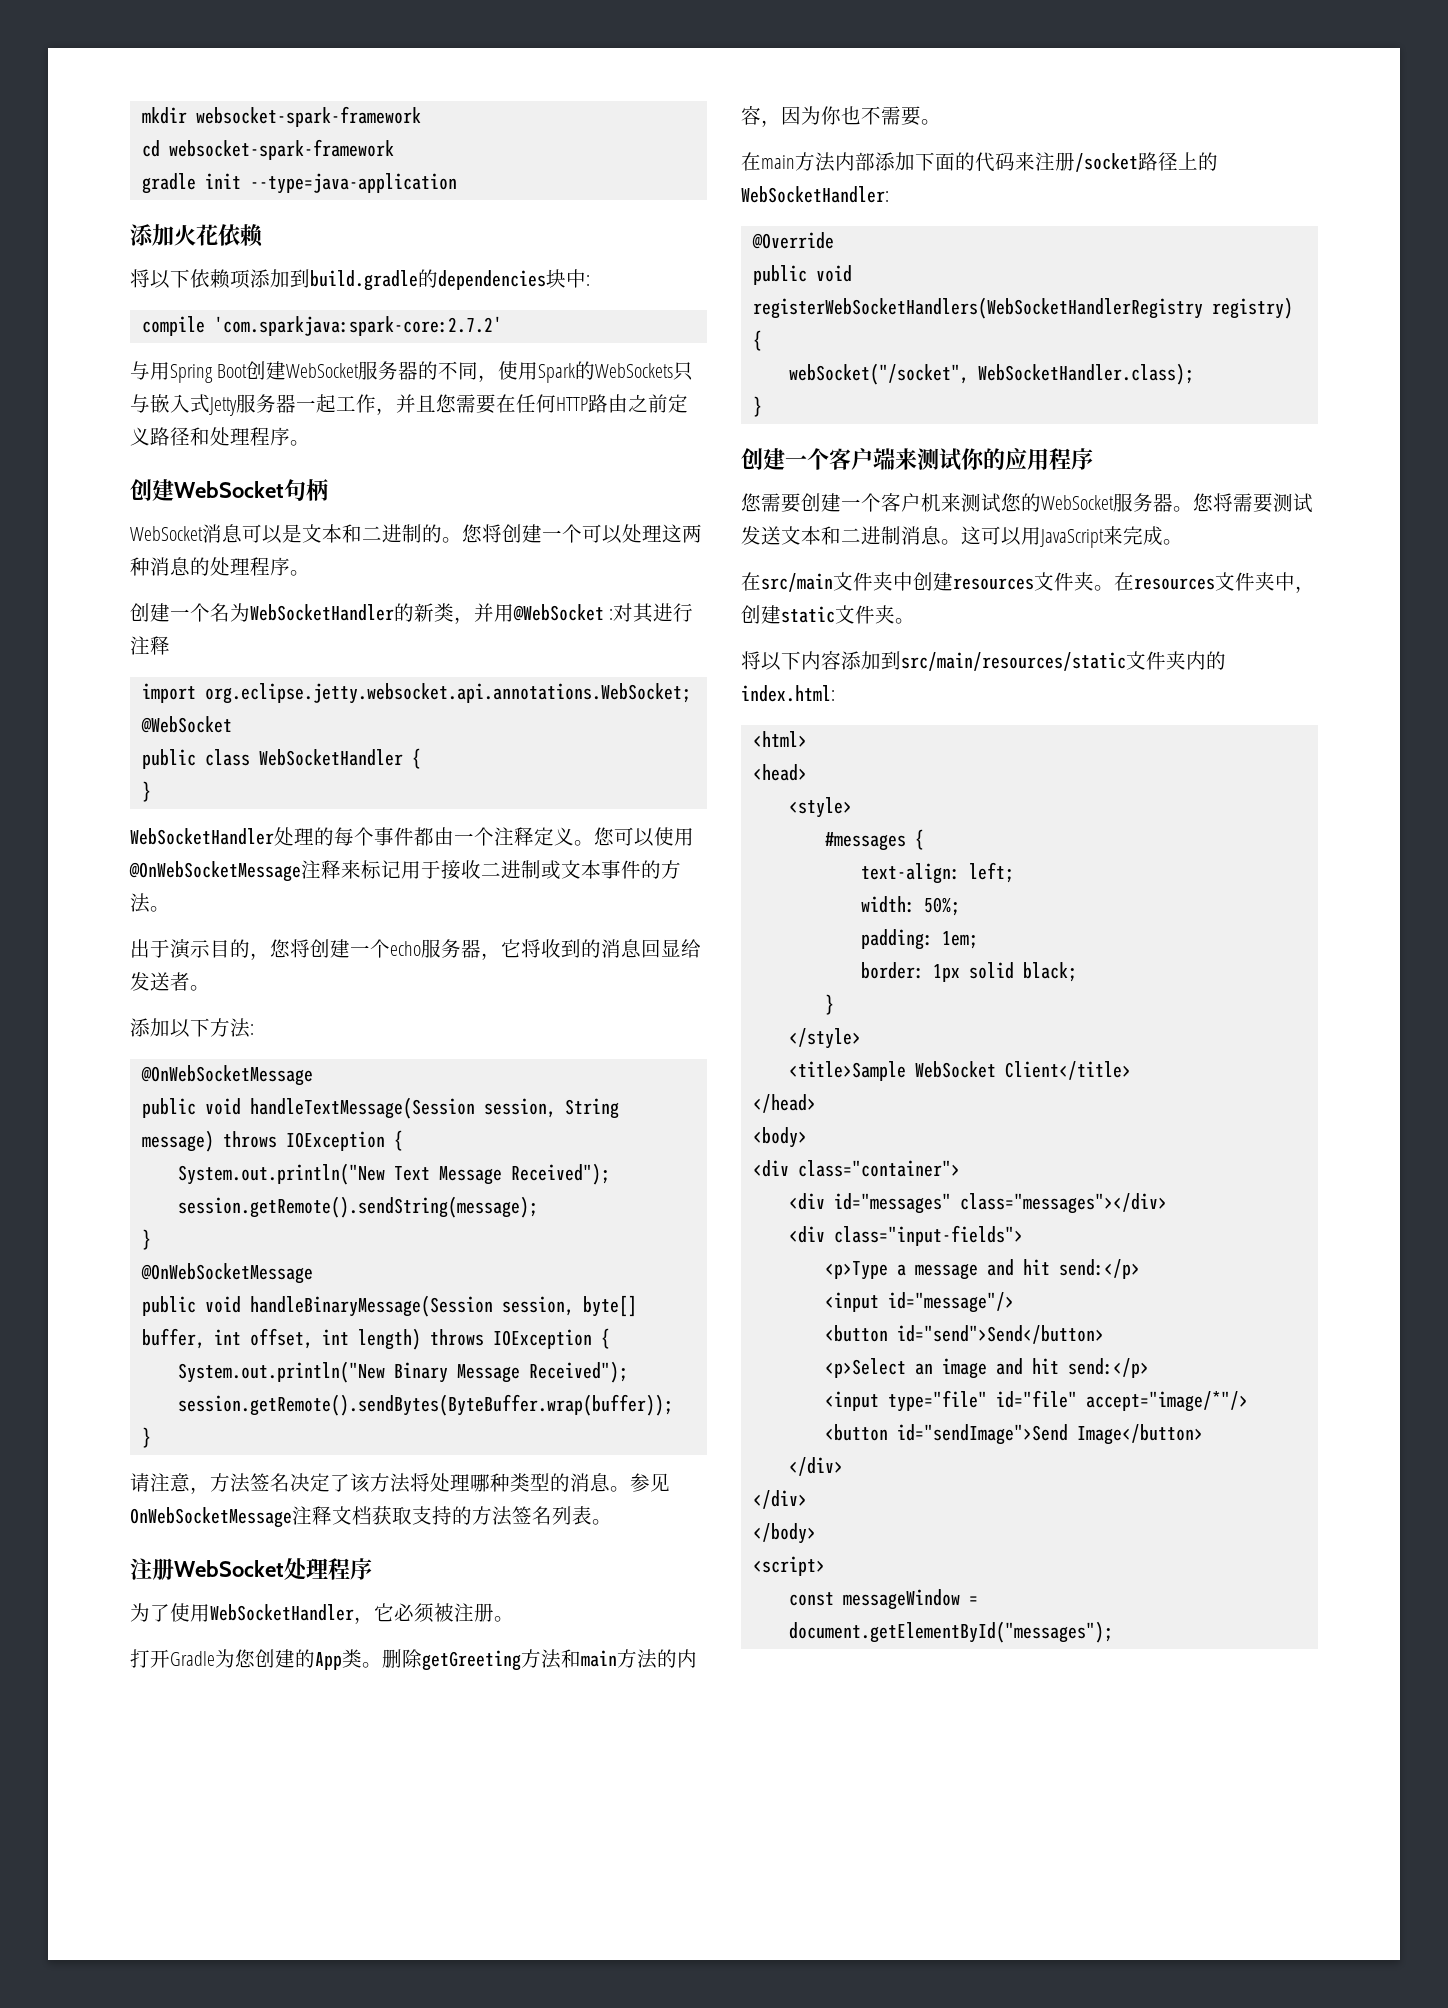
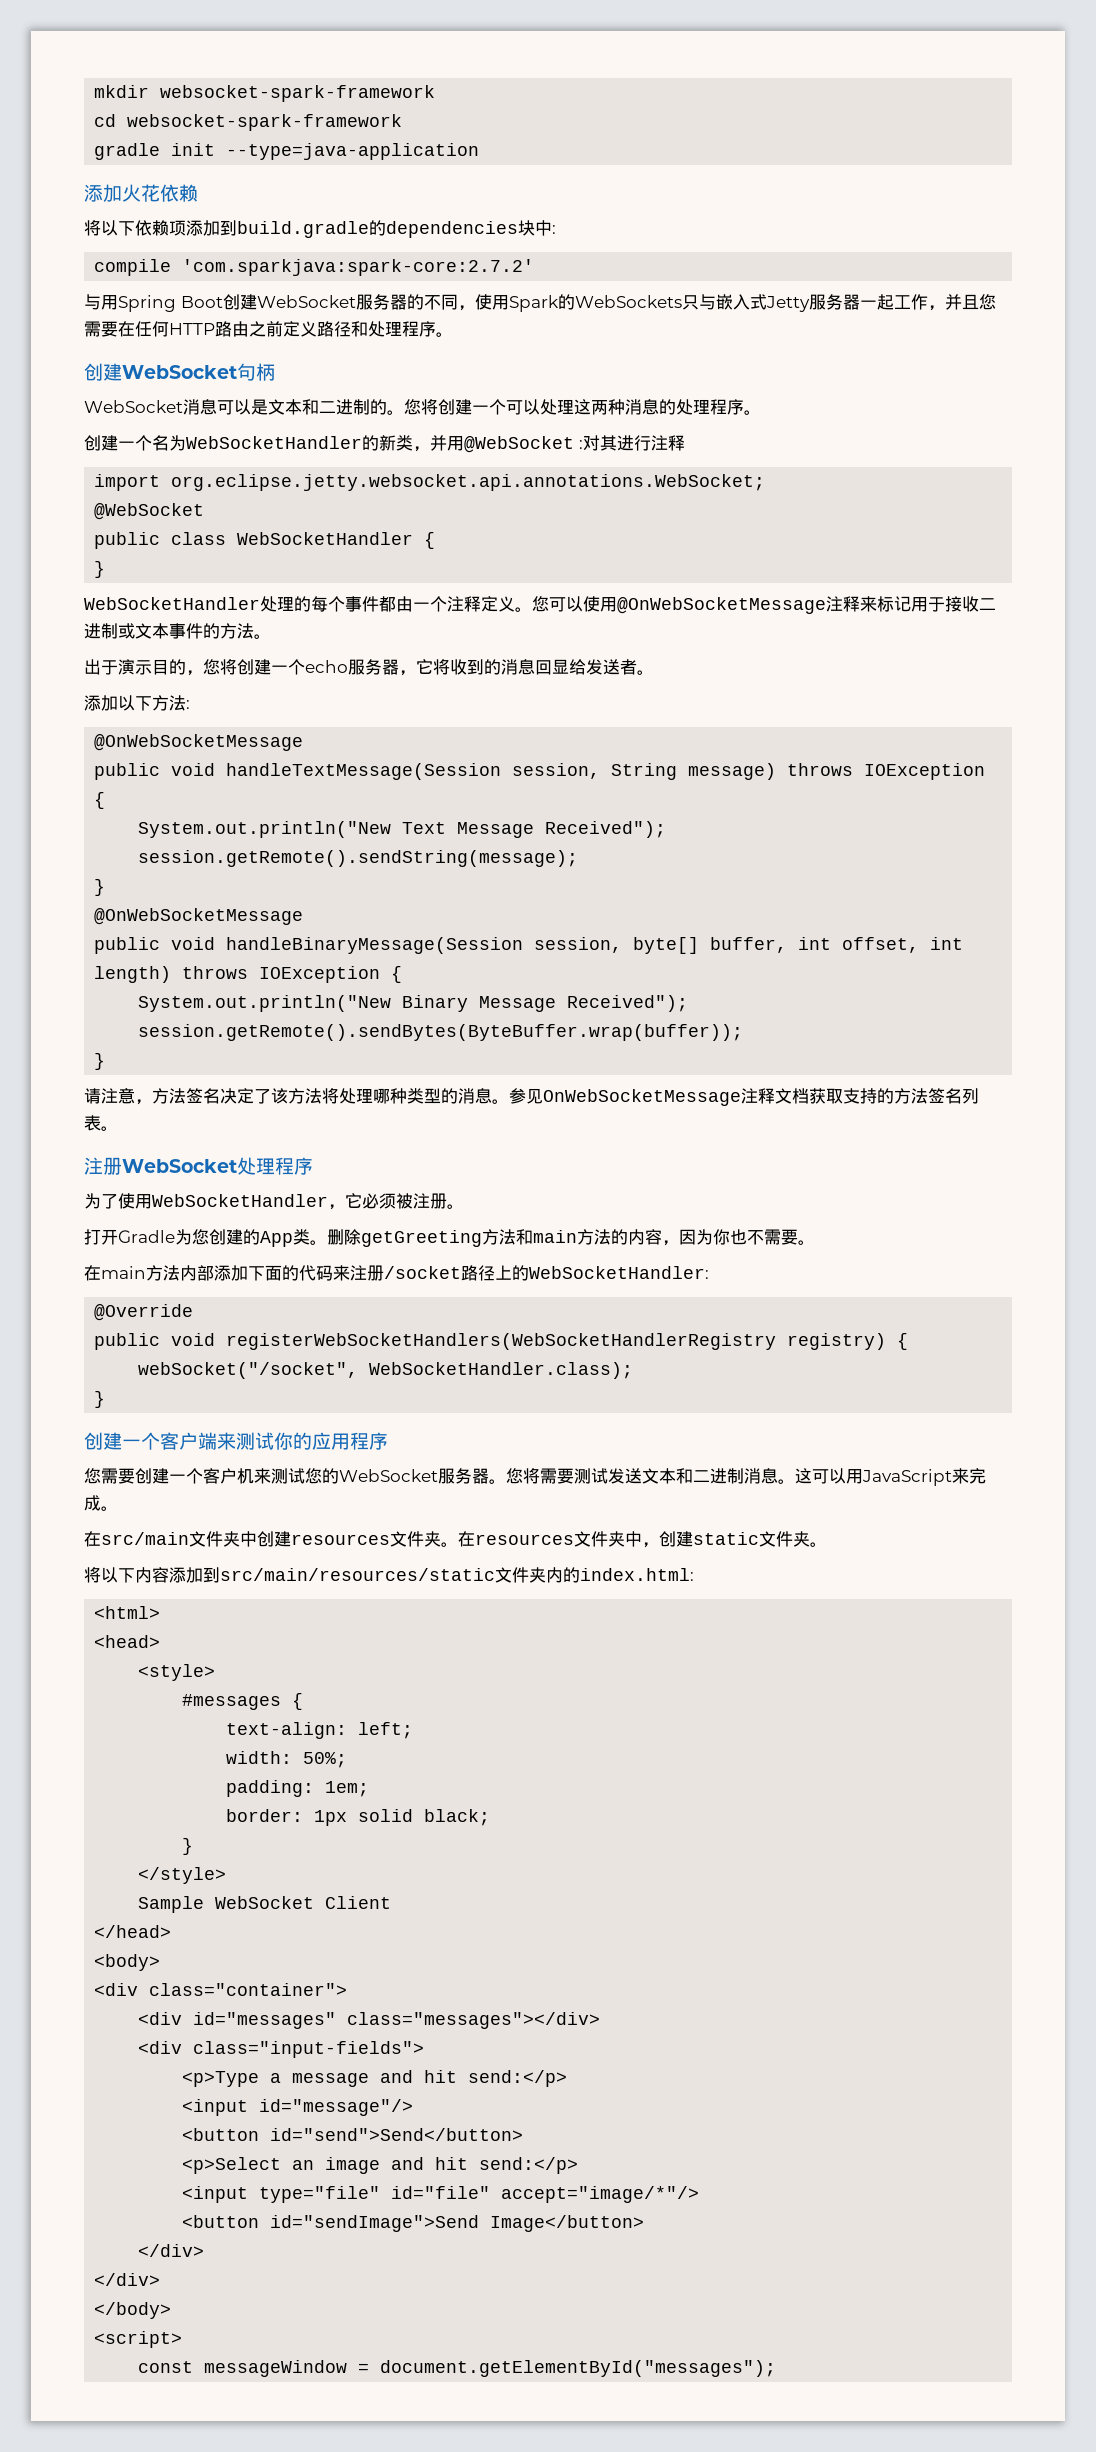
[788,1061,1131,1081] <title>Sample WebSocket Client</title> -> [138,1896,392,1913] Sample WebSocket Client

